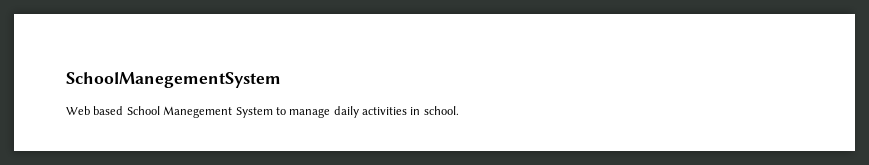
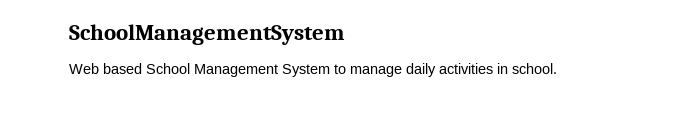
[66,72,281,88] SchoolManegementSystem -> [69,24,345,45] SchoolManagementSystem
[163,106,233,118] Manegement -> [194,64,278,77] Management

